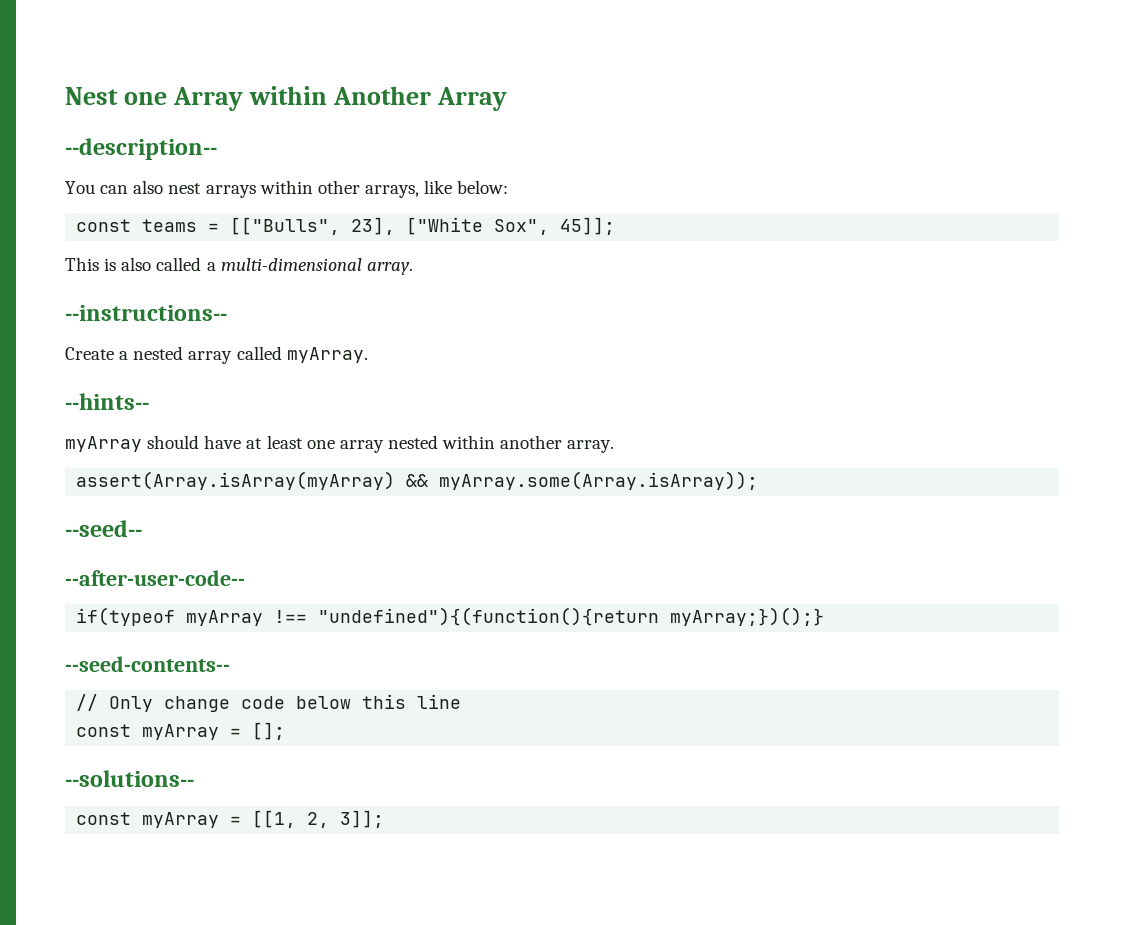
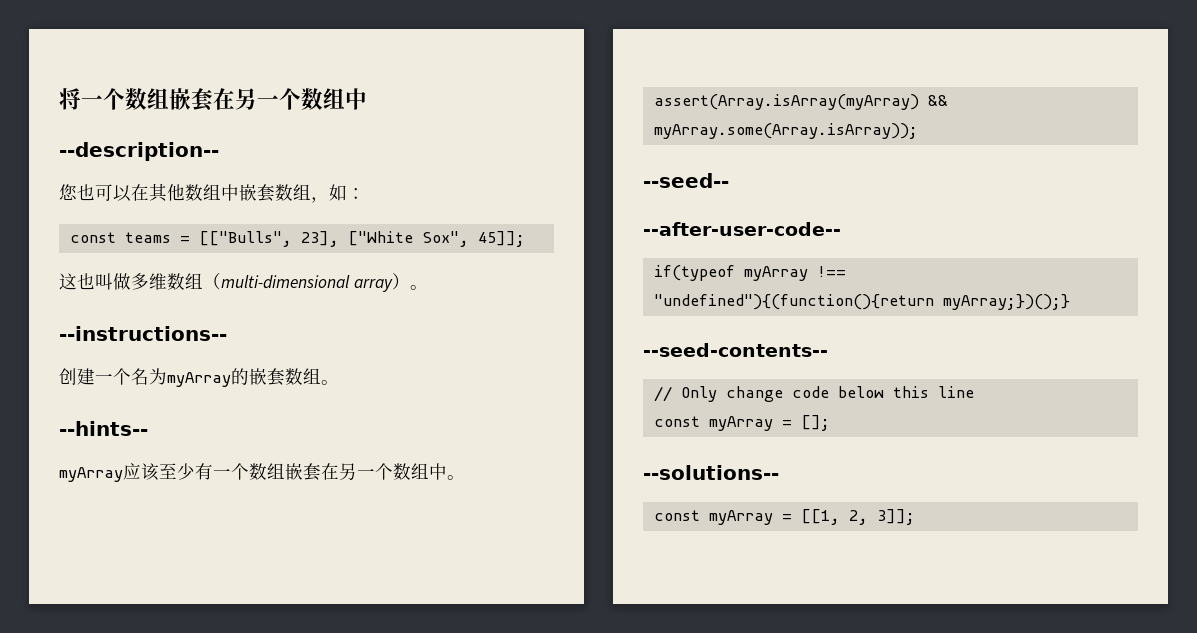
[65,86,508,111] [65,138,217,160] [65,180,509,198] Nest one Array within Another Array // --description-- // You can also nest arrays within other arrays, like below: -> [59,88,367,111] [59,142,219,161] [59,183,365,203] 将一个数组嵌套在另一个数组中 // --description-- // 您也可以在其他数组中嵌套数组，如：
[65,257,413,275] [65,305,227,321] [65,346,368,364] [65,393,149,410] [65,435,615,453] This is also called a multi-dimensional array. // --instructions-- // Create a nested array called myArray. // --hints-- // myArray should have at least one array nested within another array. -> [59,273,428,292] [59,326,227,341] [59,368,339,387] [59,421,148,436] [59,463,465,482] 这也叫做多维数组（multi-dimensional array）。 // --instructions-- // 创建一个名为myArray的嵌套数组。 // --hints-- // myArray应该至少有一个数组嵌套在另一个数组中。

